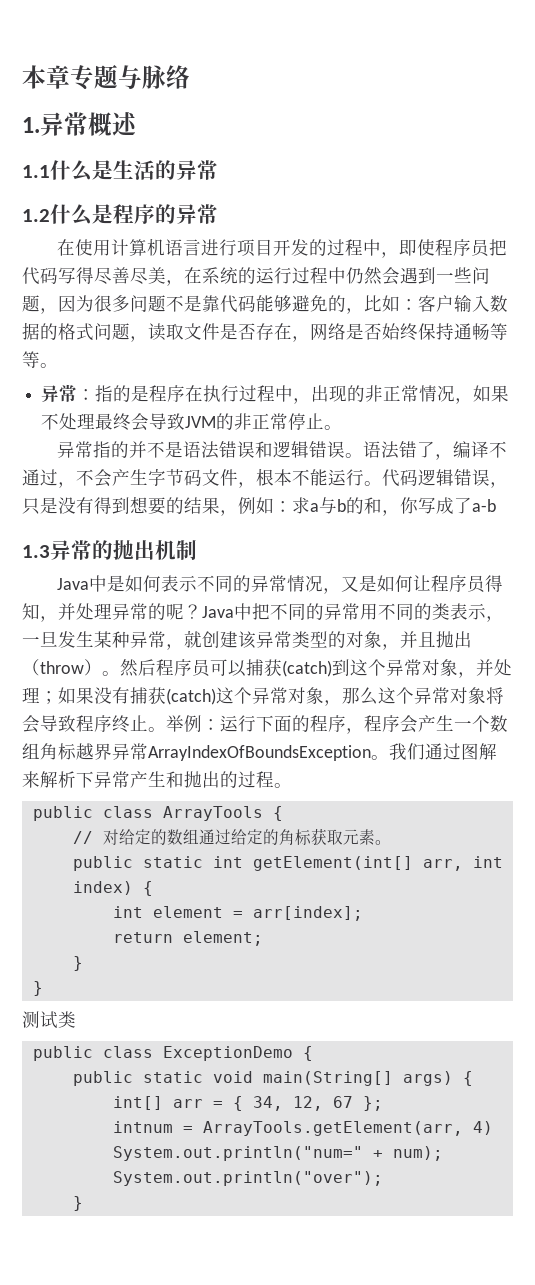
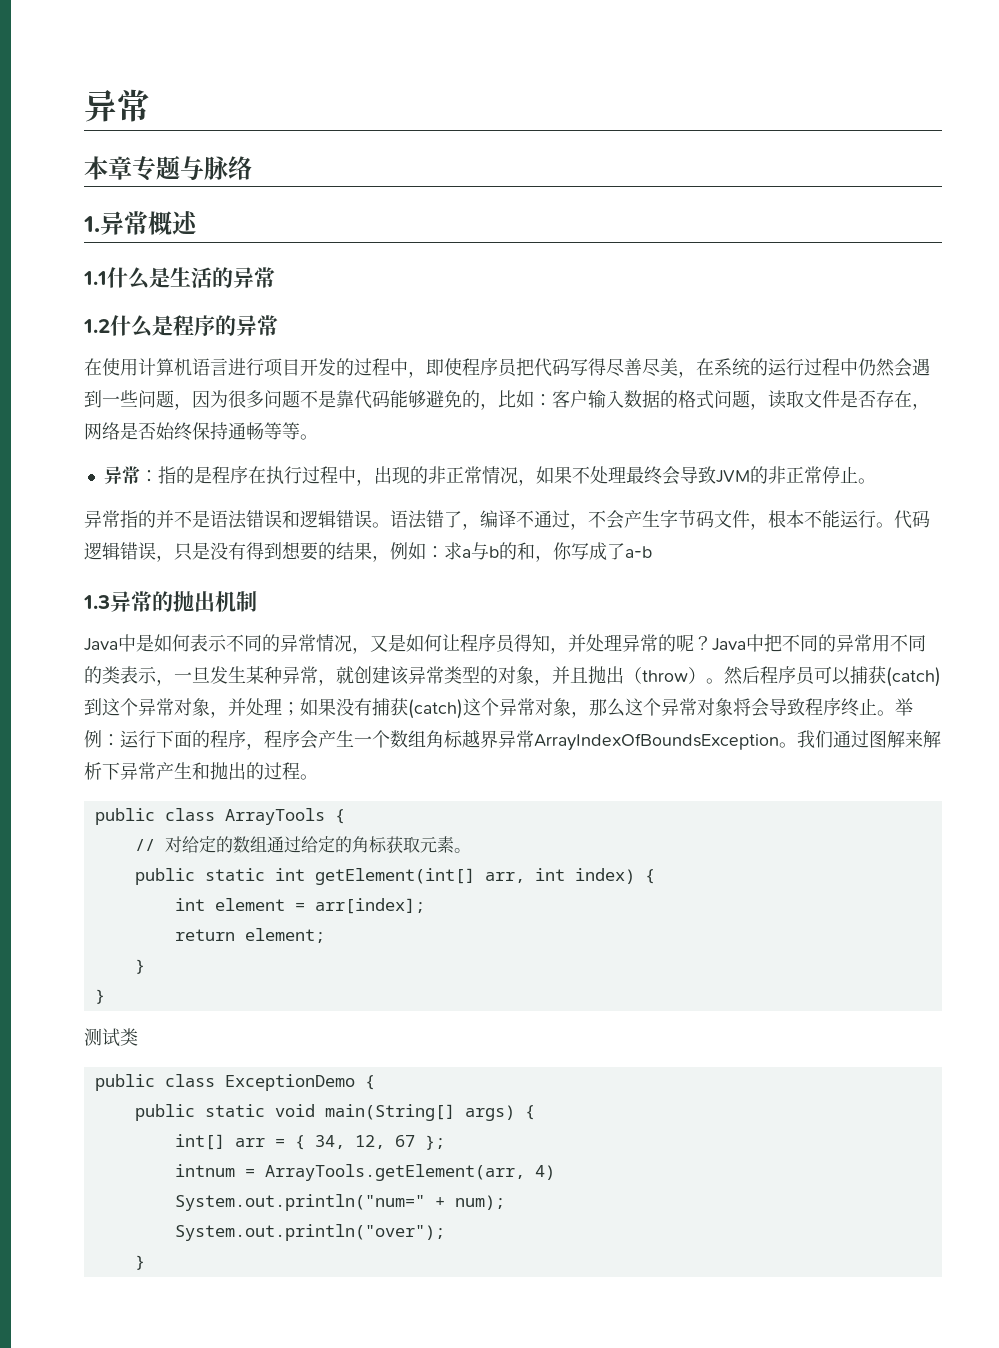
(22, 77) none -> [84,89,150,122] 异常 //

